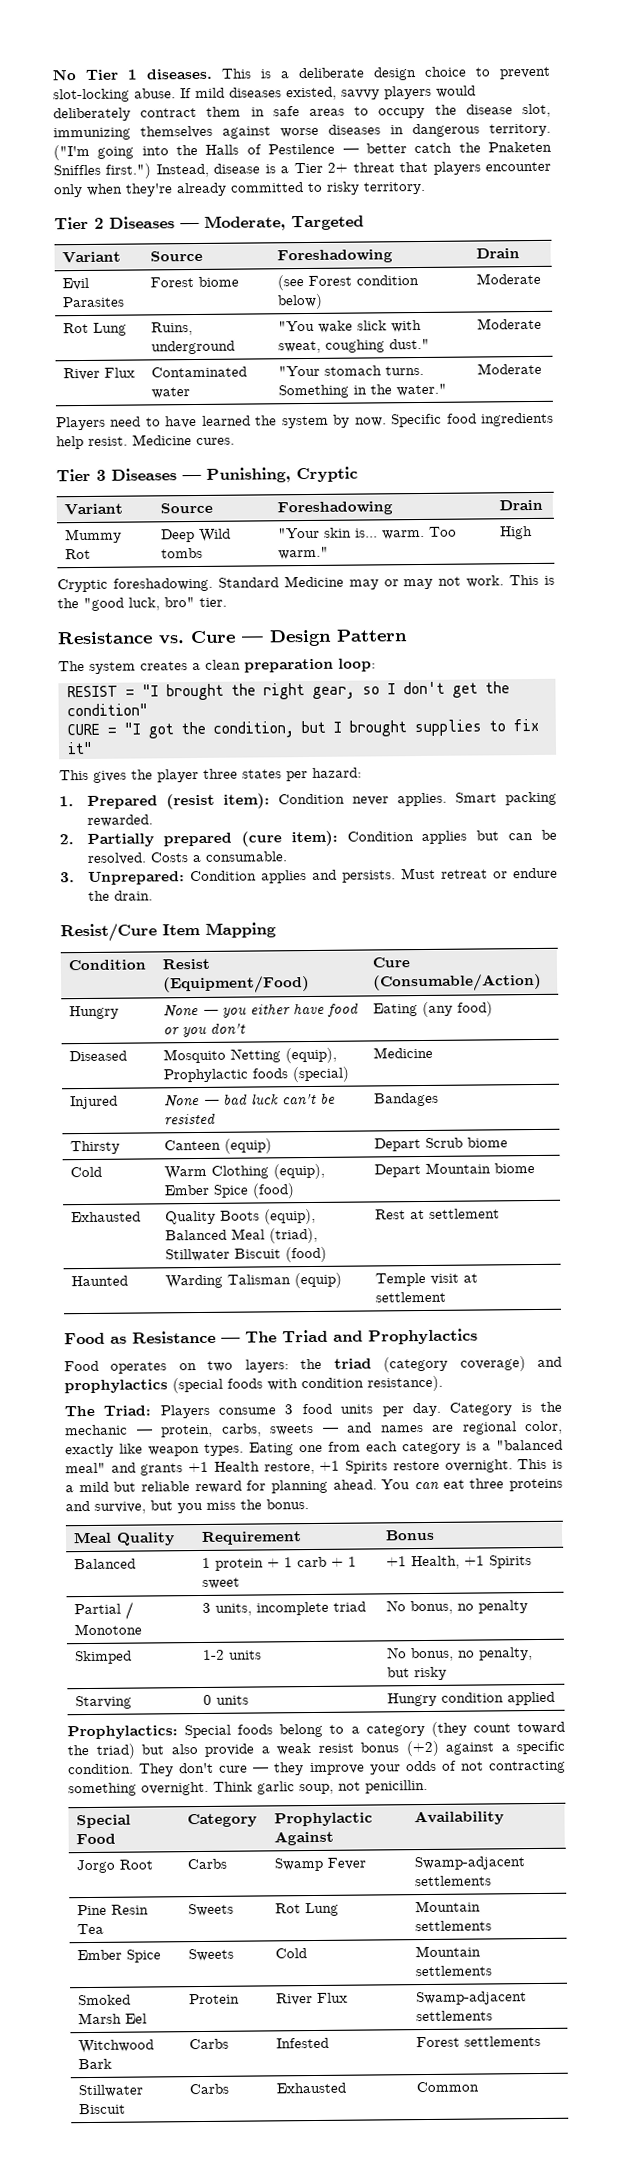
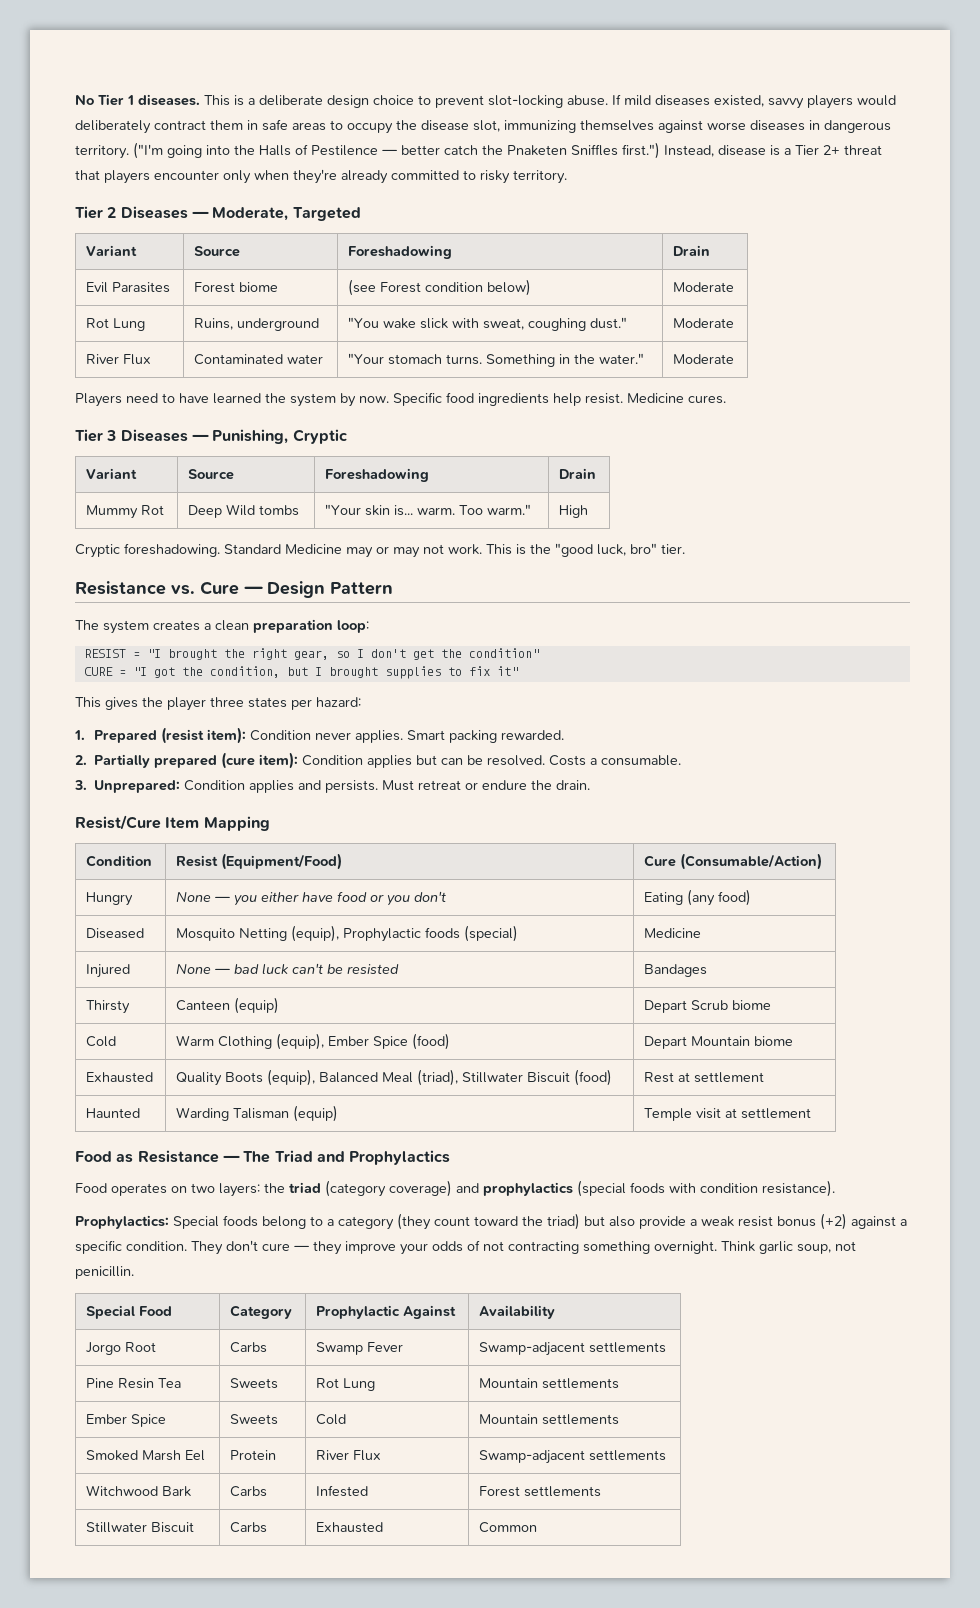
[64,1401,563,1419] [65,1420,563,1438] [65,1439,563,1458] [65,1458,564,1476] [65,1478,564,1494] [65,1499,309,1514] [73,1531,176,1546] [201,1531,303,1545] [385,1529,436,1541] [74,1558,137,1570] [202,1556,358,1571] [202,1577,241,1589] [386,1555,533,1570] [74,1601,135,1620] [74,1623,143,1636] [202,1601,367,1616] [386,1600,529,1615] [75,1650,133,1665] [203,1649,263,1660] [387,1647,534,1662] [387,1666,448,1681] [75,1695,133,1710] [203,1694,250,1705] [387,1691,556,1707] // The Triad: Players consume 3 food units per day. Category is the mechanic — protein, carbs, sweets — and names are regional color, exactly like weapon types. Eating one from each category is a "balanced meal" and grants +1 Health restore, +1 Spirits restore overnight. This is a mild but reliable reward for planning ahead. You can eat three proteins and survive, but you miss the bonus. // Meal Quality | Requirement | Bonus // Balanced | 1 protein + 1 carb + 1 sweet | +1 Health, +1 Spirits // Partial / Monotone | 3 units, incomplete triad | No bonus, no penalty // Skimped | 1-2 units | No bonus, no penalty, but risky // Starving | 0 units | Hungry condition applied -> (835, 1188) none

